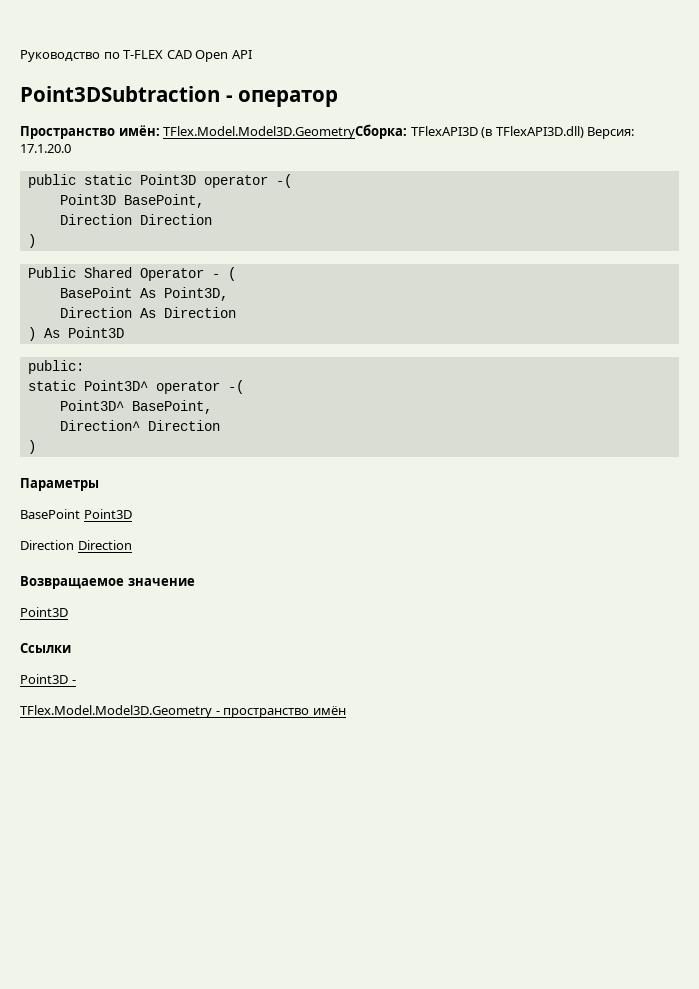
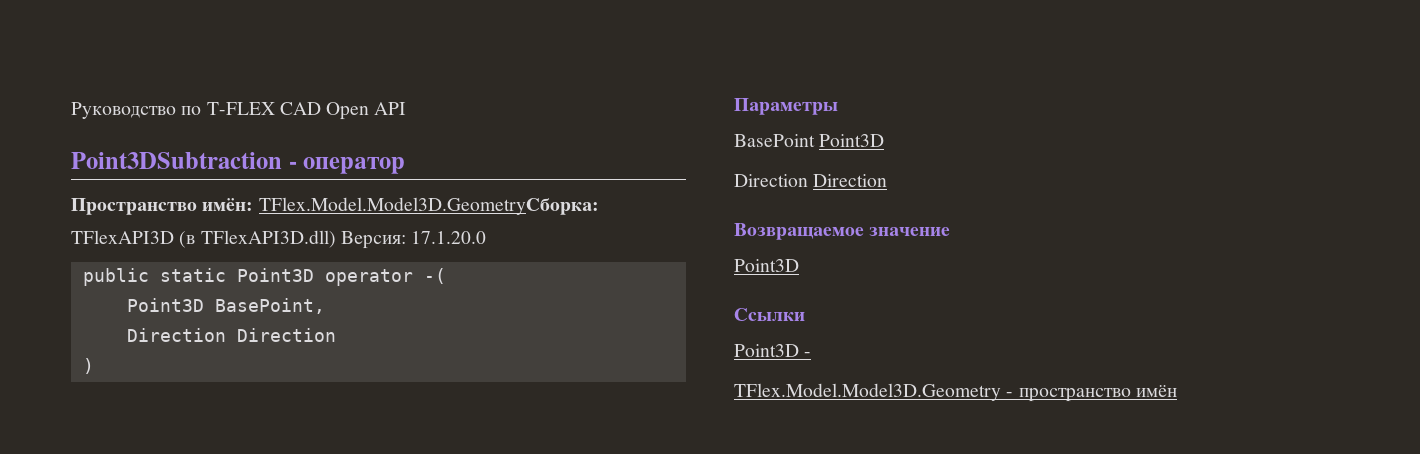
[27,267,236,281] [59,287,228,301] [59,307,236,318] [27,327,124,341] [27,360,84,374] [27,380,244,394] [59,400,212,414] [59,420,220,431] [27,440,36,454] // Public Shared Operator - ( // BasePoint As Point3D, // Direction As Direction // ) As Point3D // public: // static Point3D^ operator -( // Point3D^ BasePoint, // Direction^ Direction // ) -> (94, 366) none

